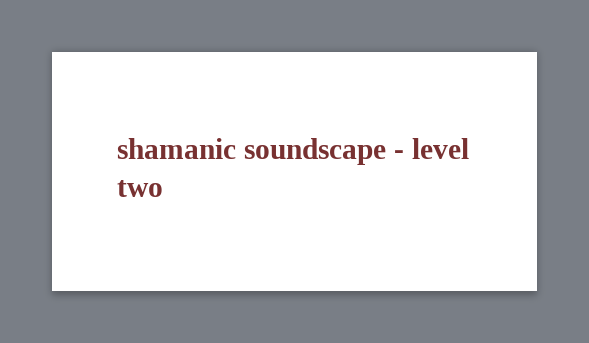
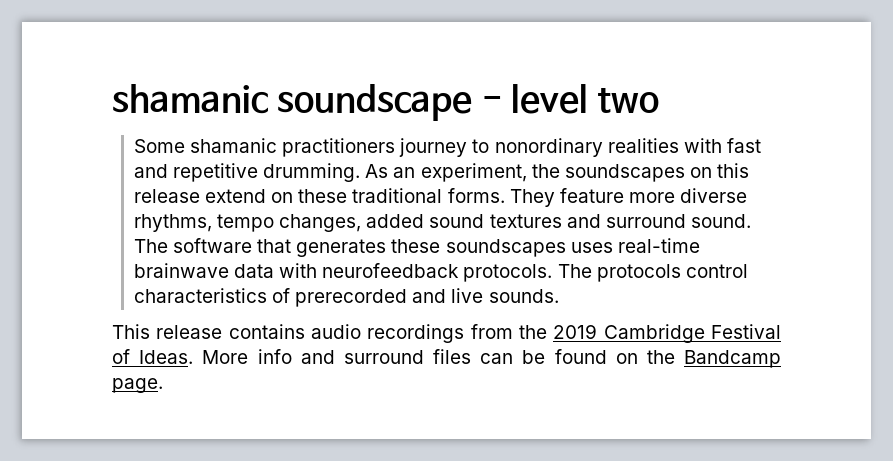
(163, 188) none -> [133,138,762,157] [133,163,750,182] [133,188,748,207] [133,214,752,232] [133,238,700,257] [133,263,748,282] [133,288,559,307] [112,324,781,343] [112,349,781,368] [112,378,163,393] // Some shamanic practitioners journey to nonordinary realities with fast and repetitive drumming. As an experiment, the soundscapes on this release extend on these traditional forms. They feature more diverse rhythms, tempo changes, added sound textures and surround sound. The software that generates these soundscapes uses real-time brainwave data with neurofeedback protocols. The protocols control characteristics of prerecorded and live sounds. // This release contains audio recordings from the 2019 Cambridge Festival of Ideas. More info and surround files can be found on the Bandcamp page.

